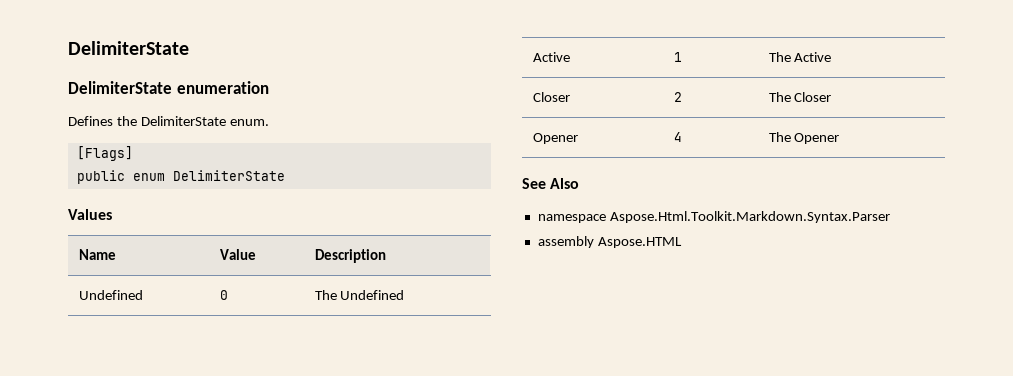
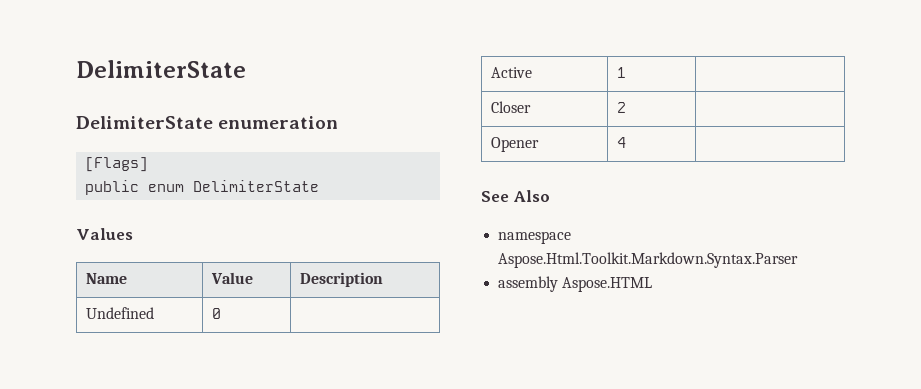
[68,116,269,126] // Defines the DelimiterState enum. -> (339, 122) none
[314,290,405,300] The Undefined -> (221, 313) none
[768,52,832,62] The Active -> (626, 72) none
[768,92,832,102] The Closer -> (626, 107) none
[768,132,840,144] The Opener -> (626, 142) none

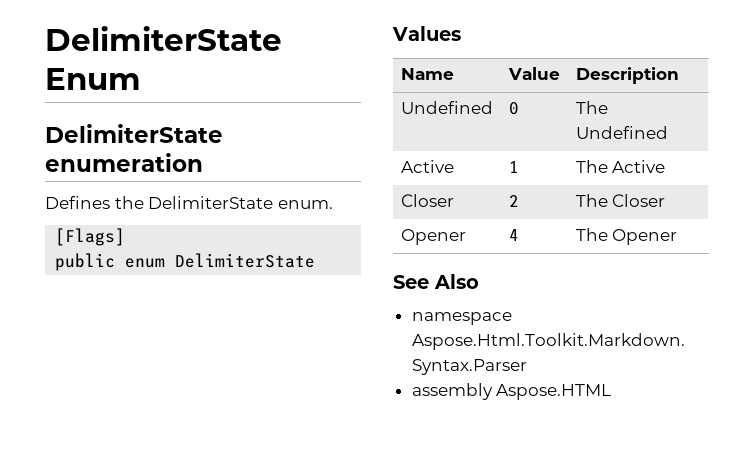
[76,60,246,78] DelimiterState -> [45,26,282,51] [45,68,141,90] DelimiterState Enum
(339, 122) none -> [45,196,333,209] // Defines the DelimiterState enum.
(221, 313) none -> [575,101,608,114] [575,126,668,139] The Undefined
(626, 72) none -> [575,160,666,173] The Active
(626, 107) none -> [575,194,666,207] The Closer
(626, 142) none -> [575,228,678,245] The Opener

